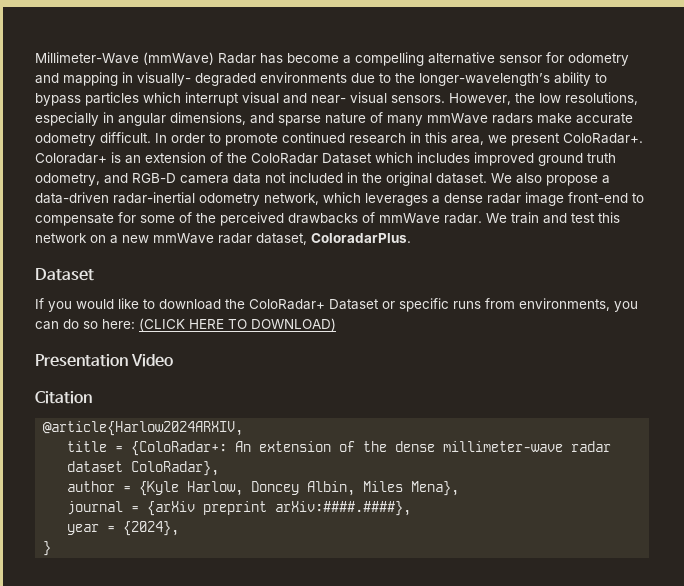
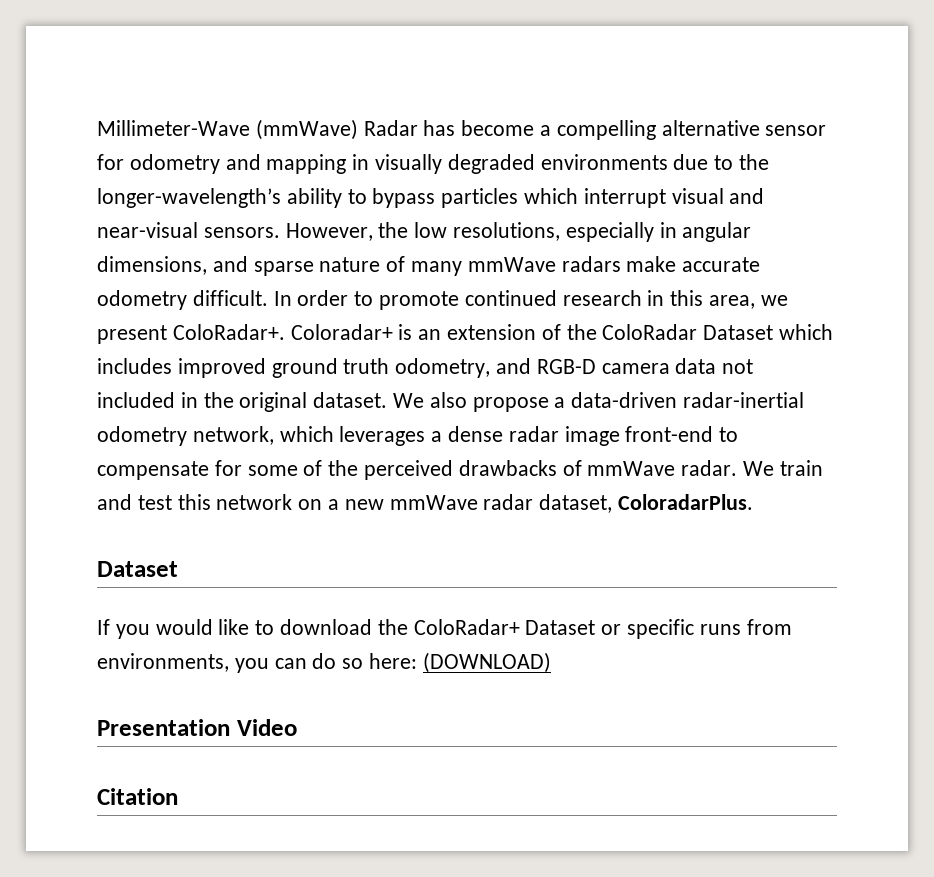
[137,72,191,86] visually- -> [375,154,443,174] visually
[311,92,387,104] near- visual -> [97,222,198,238] near-visual
[139,318,336,331] (CLICK HERE TO DOWNLOAD) -> [422,652,551,673] (DOWNLOAD)
[43,421,244,436] [67,441,612,456] [67,461,220,476] [67,481,460,496] [67,501,412,516] [67,521,180,536] [43,541,52,556] // @article{Harlow2024ARXIV, // title = {ColoRadar+: An extension of the dense millimeter-wave radar dataset ColoRadar}, // author = {Kyle Harlow, Doncey Albin, Miles Mena}, // journal = {arXiv preprint arXiv:####.####}, // year = {2024}, // } -> (178, 796) none

